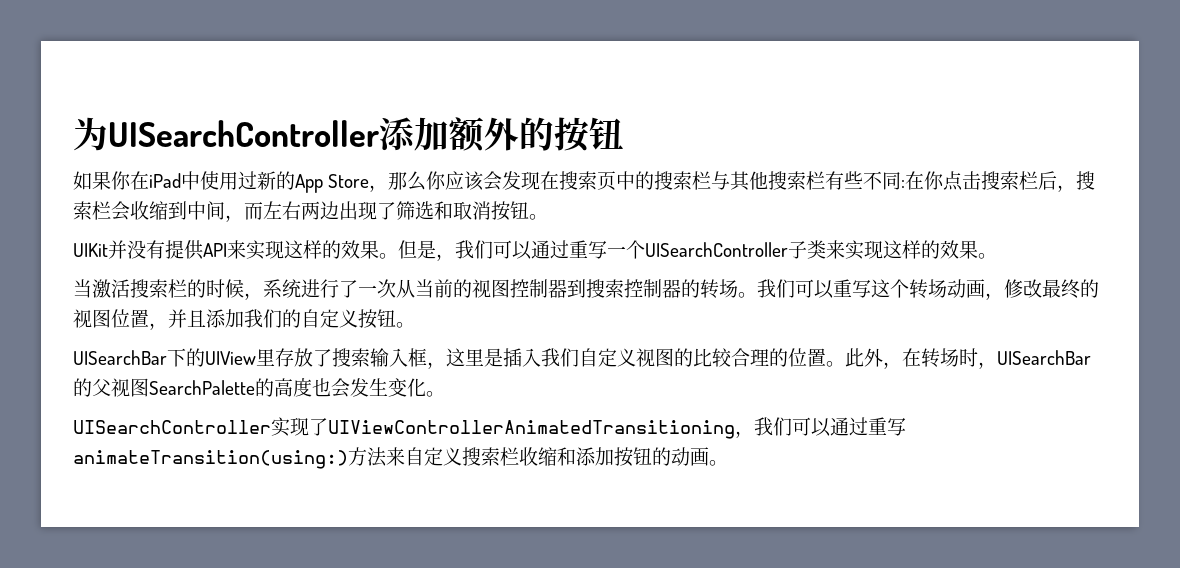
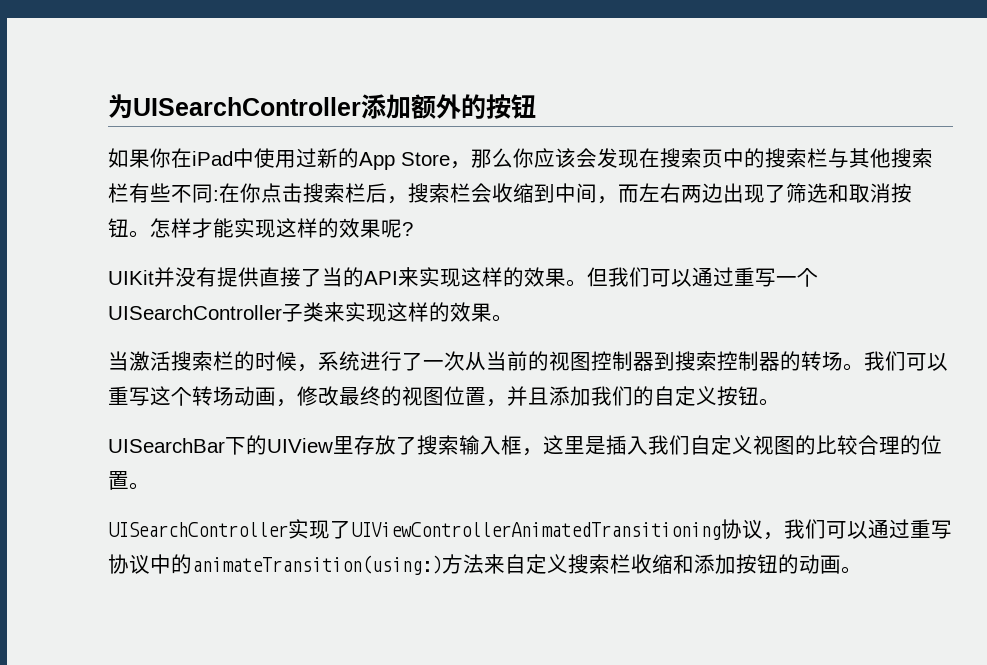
(548, 217) none -> [150,218,413,238] 怎样才能实现这样的效果呢?
(204, 250) none -> [259,267,364,287] 直接了当的
[417,240,455,261] 是， -> (608, 277) none
[845,348,1091,369] [73,378,445,398] 此外，在转场时，UISearchBar的父视图SearchPalette的高度也会发生变化。 -> (150, 486) none
[735,417,906,438] ，我们可以通过重写 -> [721,519,952,540] [108,554,192,574] 协议，我们可以通过重写协议中的

